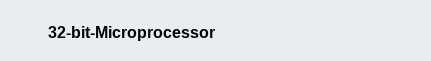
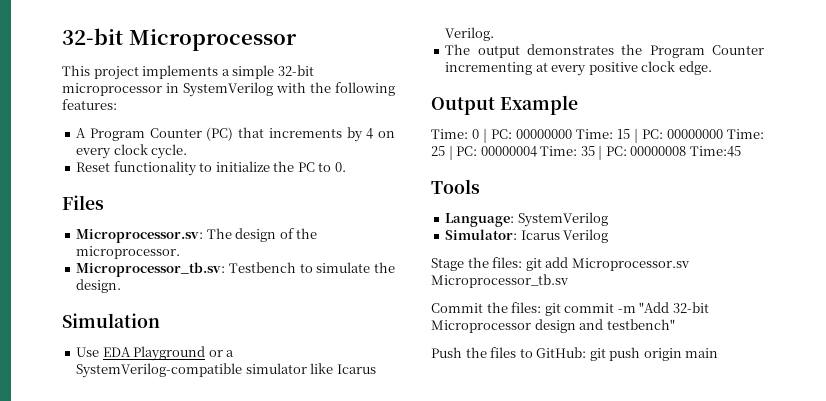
[48,26,215,41] 32-bit-Microprocessor -> [62,28,297,51] [62,65,314,80] [62,82,395,97] [62,99,117,110] [76,127,395,142] [76,144,188,159] [76,161,346,176] [62,195,104,210] [76,228,318,243] [76,246,181,259] [76,262,395,277] [76,279,122,293] [62,313,160,328] [76,346,235,361] [76,363,376,378] [445,27,495,41] [445,44,764,58] [445,61,712,76] [431,95,578,115] [431,128,764,143] [431,145,741,160] [431,179,480,194] [445,212,608,227] [445,229,609,243] [431,257,690,271] [431,274,569,288] [431,302,709,316] [431,319,675,333] [431,347,719,361] 32-bit Microprocessor // This project implements a simple 32-bit microprocessor in SystemVerilog with the following features: // A Program Counter (PC) that increments by 4 on every clock cycle. // Reset functionality to initialize the PC to 0. // Files // Microprocessor.sv: The design of the microprocessor. // Microprocessor_tb.sv: Testbench to simulate the design. // Simulation // Use EDA Playground or a SystemVerilog-compatible simulator like Icarus Verilog. // The output demonstrates the Program Counter incrementing at every positive clock edge. // Output Example // Time: 0 | PC: 00000000 Time: 15 | PC: 00000000 Time: 25 | PC: 00000004 Time: 35 | PC: 00000008 Time:45 // Tools // Language: SystemVerilog // Simulator: Icarus Verilog // Stage the files: git add Microprocessor.sv Microprocessor_tb.sv // Commit the files: git commit -m "Add 32-bit Microprocessor design and testbench" // Push the files to GitHub: git push origin main

